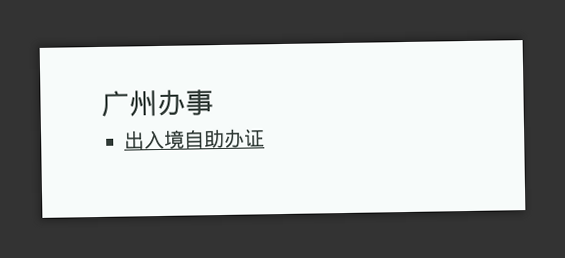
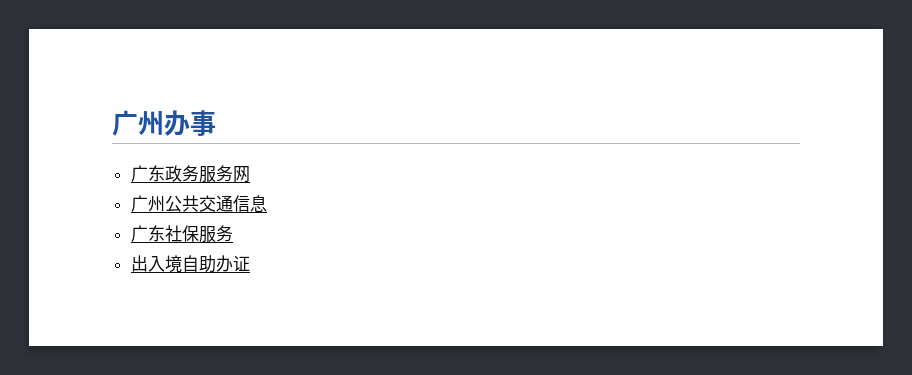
(214, 102) none -> [130,165,250,183] [130,195,267,212] [130,225,233,243] // 广东政务服务网 // 广州公共交通信息 // 广东社保服务

